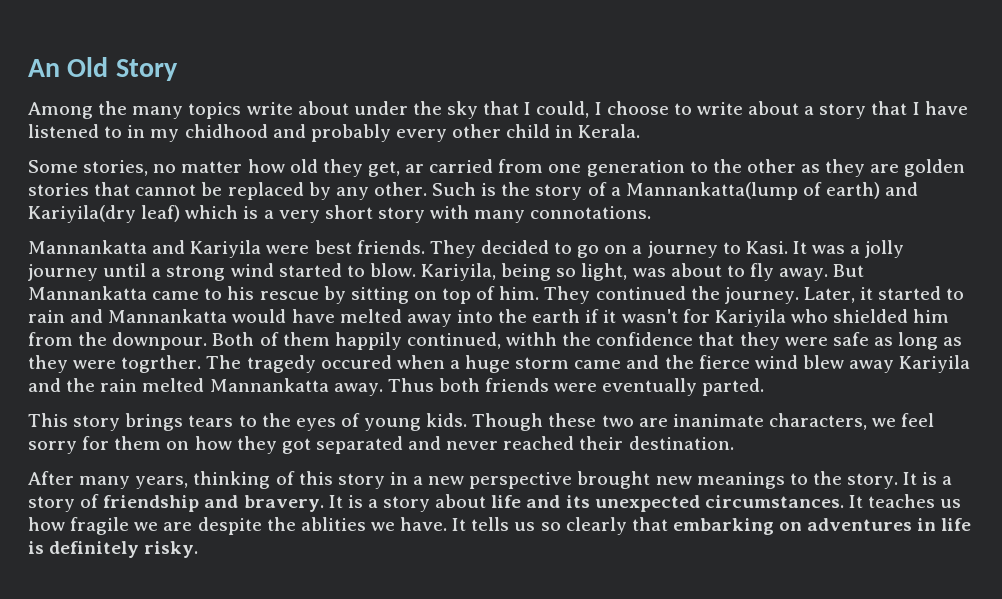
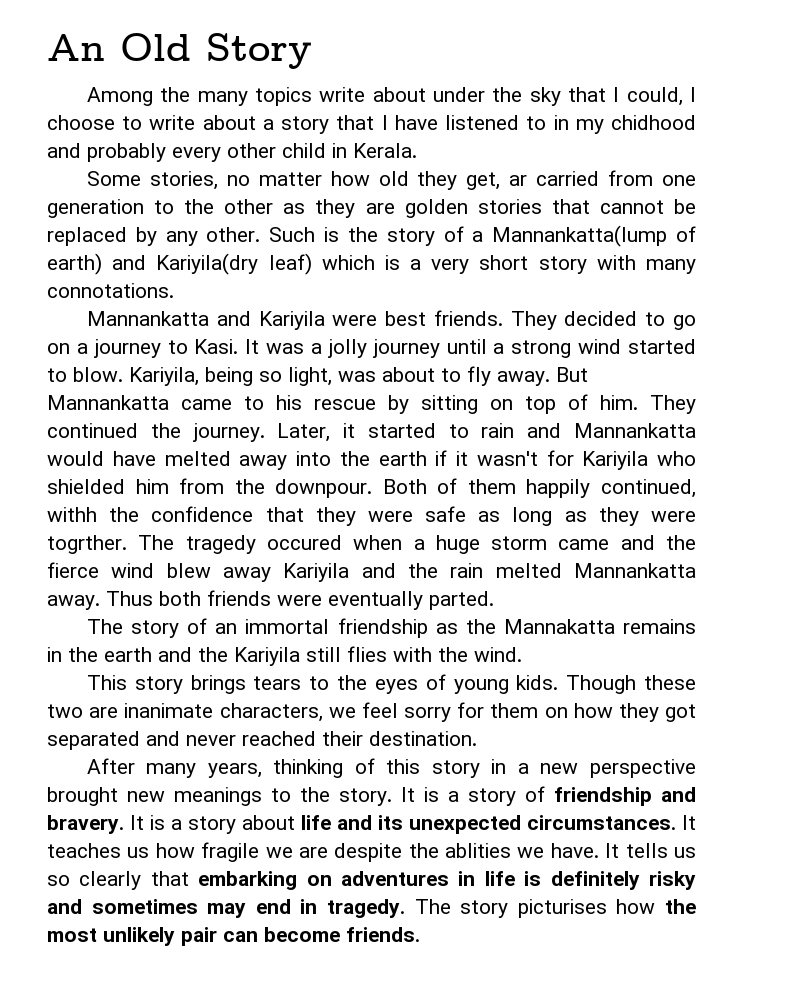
(765, 387) none -> [86,618,697,638] [47,646,522,666] // The story of an immortal friendship as the Mannakatta remains in the earth and the Kariyila still flies with the wind.
[144,541,199,558] risky. -> [648,871,696,890] [47,899,697,918] [47,927,420,946] risky and sometimes may end in tragedy. The story picturises how the most unlikely pair can become friends.

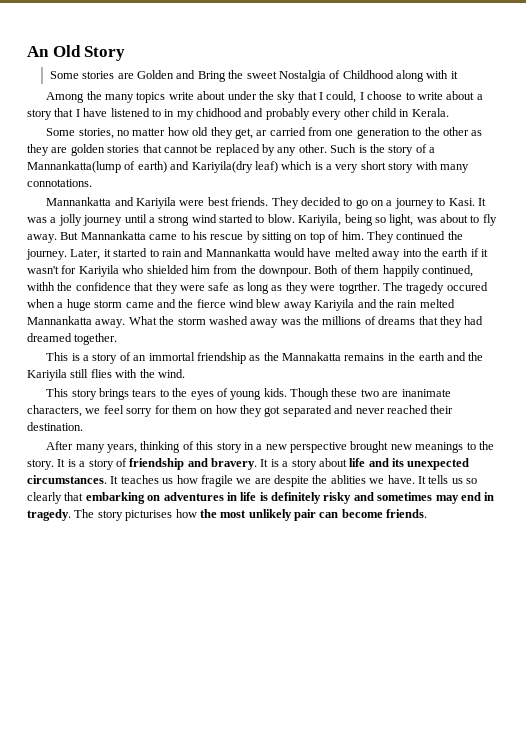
(312, 51) none -> [49,70,458,82] // Some stories are Golden and Bring the sweet Nostalgia of Childhood along with it
[106,590,494,610] [86,619,123,634] Thus both friends were eventually parted. // The -> [128,316,484,328] [27,333,118,345] [46,352,90,361] What the storm washed away was the millions of dreams that they had dreamed together. // This is a

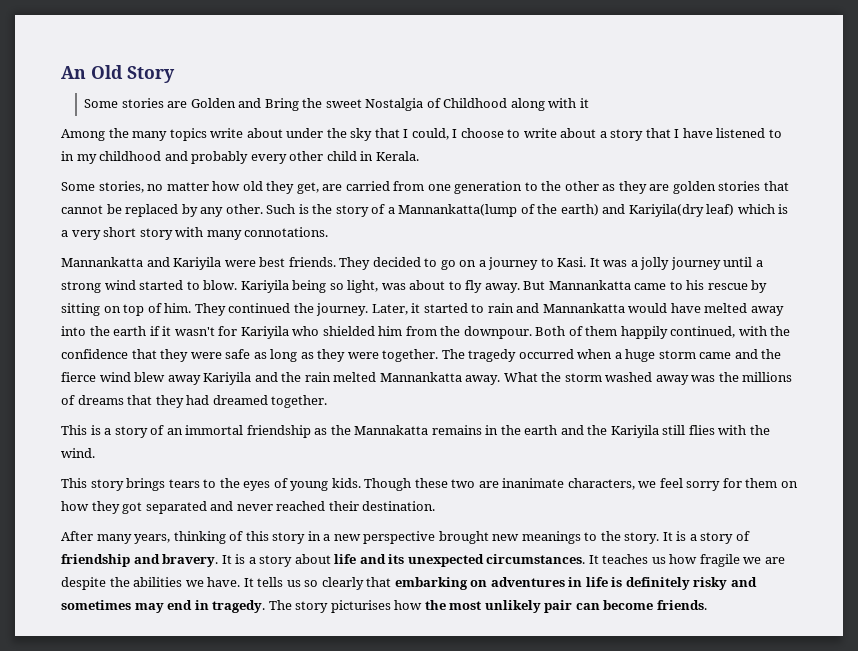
[196,108,242,117] chidhood -> [99,151,162,161] childhood
[256,130,268,136] ar -> [322,184,343,191] are
(136, 165) none -> [537,204,558,214] the
[298,214,342,226] Kariyila, -> [240,280,289,293] Kariyila
[27,282,55,291] withh -> [738,326,767,336] with
[338,282,380,294] togrther. -> [382,349,439,362] together.
[446,282,488,291] occured -> [518,349,574,359] occurred
[330,475,366,484] ablities -> [133,577,183,587] abilities

